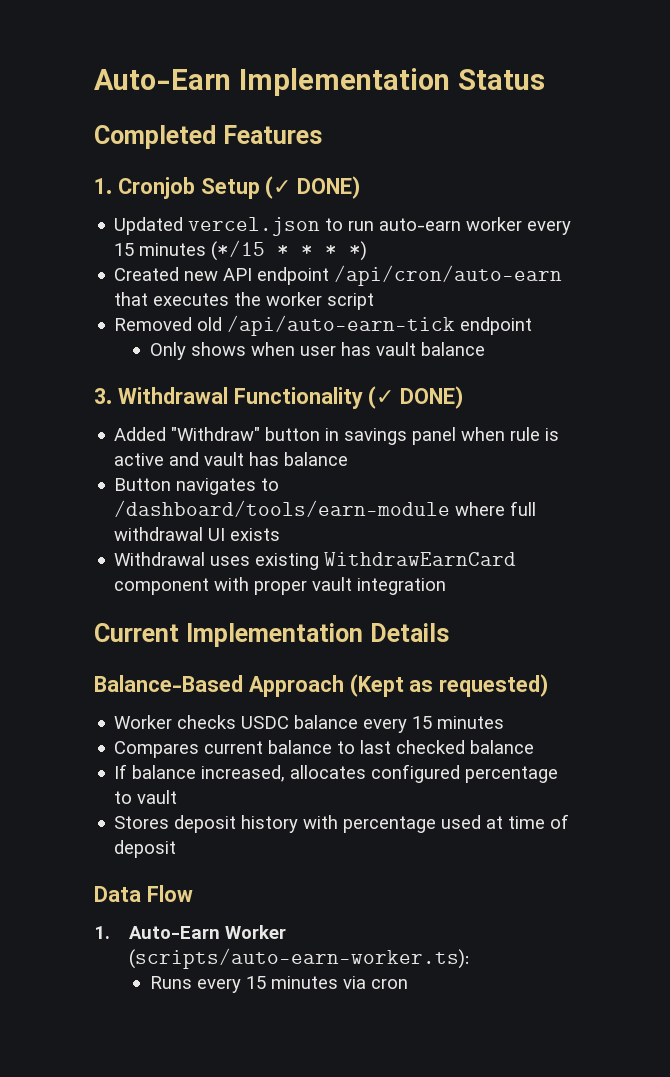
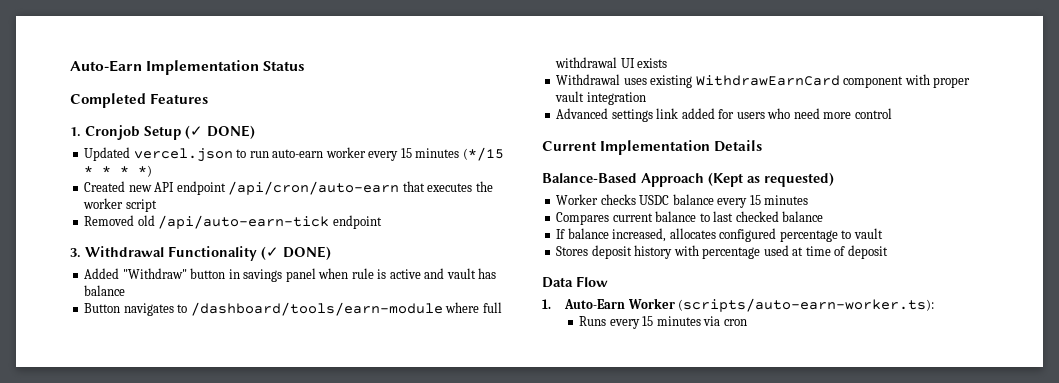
[149,342,485,360] // Only shows when user has vault balance -> (382, 222) none
(447, 586) none -> [556,108,892,122] // Advanced settings link added for users who need more control

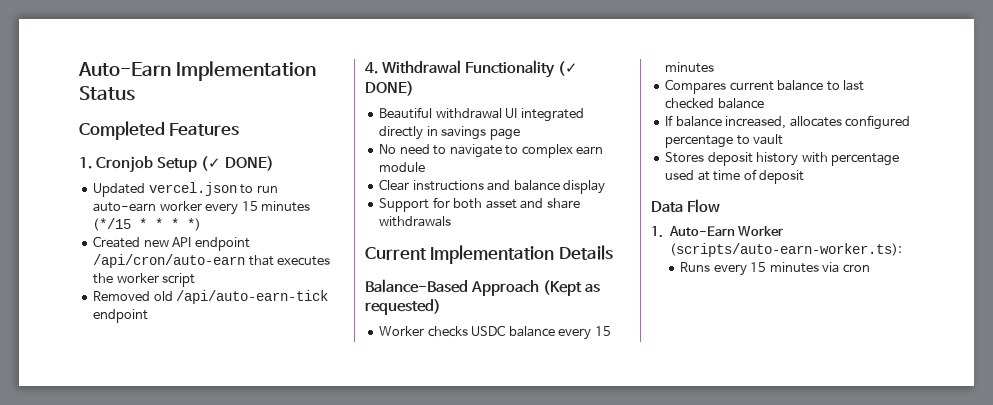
[70,248,81,258] 3. -> [365,62,378,74] 4.
[84,268,497,282] [84,285,126,296] [84,302,502,316] [555,57,668,68] [556,74,971,88] [555,91,646,105] [556,108,892,122] Added "Withdraw" button in savings panel when rule is active and vault has balance // Button navigates to /dashboard/tools/earn-module where full withdrawal UI exists // Withdrawal uses existing WithdrawEarnCard component with proper vault integration // Advanced settings link added for users who need more control -> [379,107,584,122] [379,126,520,140] [379,144,604,158] [379,162,426,172] [379,179,606,194] [379,197,580,212] [379,216,452,227] Beautiful withdrawal UI integrated directly in savings page // No need to navigate to complex earn module // Clear instructions and balance display // Support for both asset and share withdrawals

